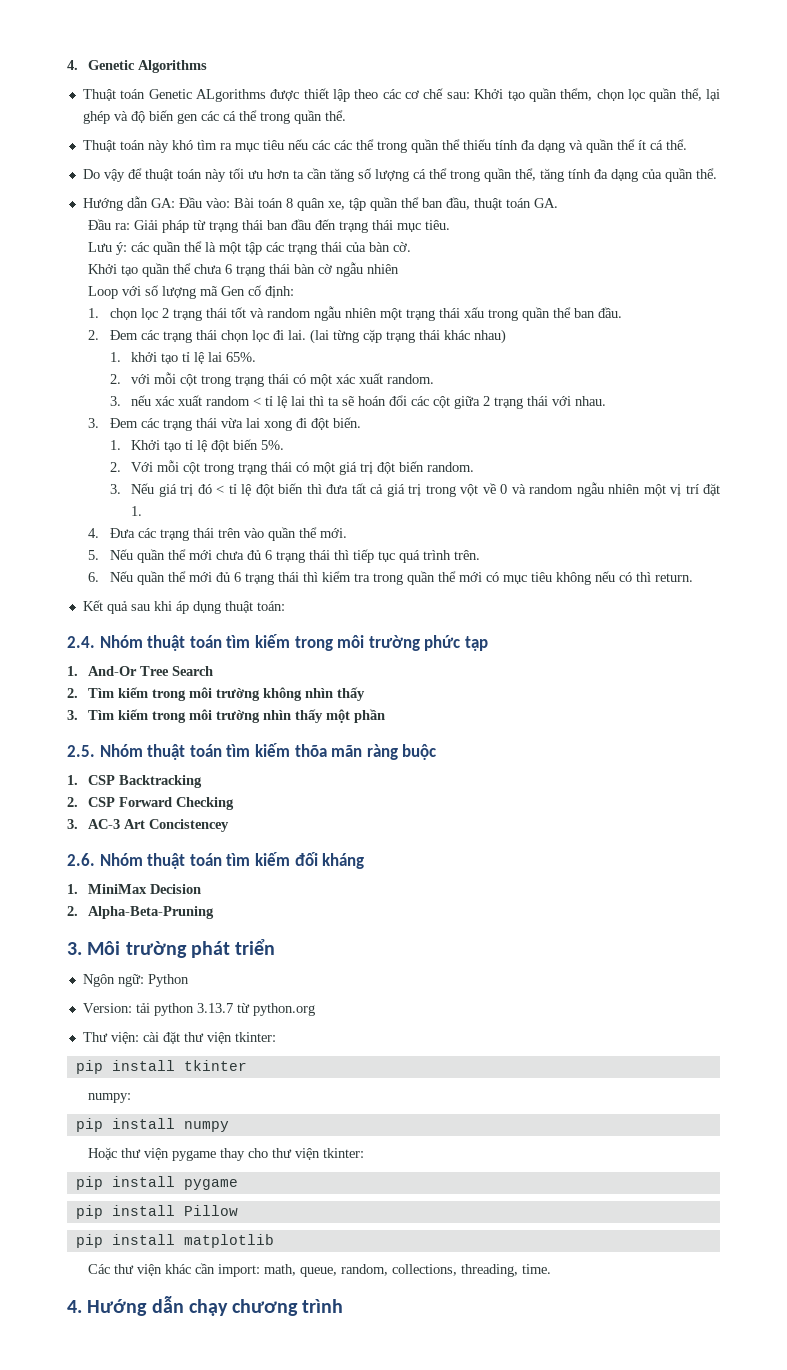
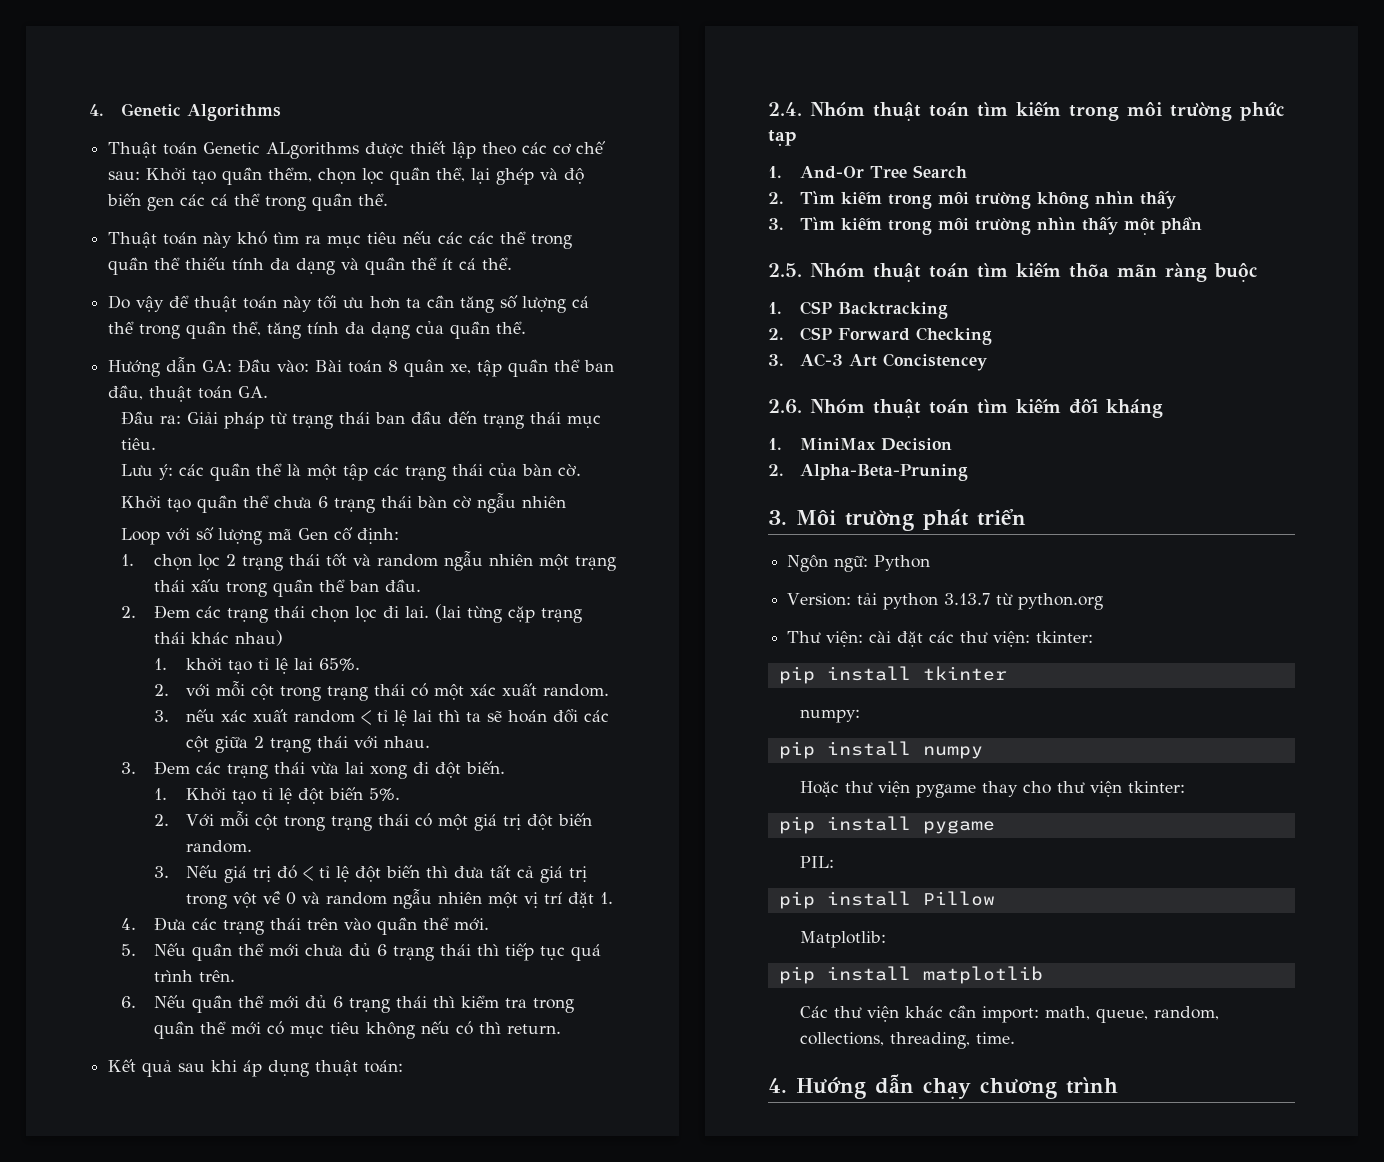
[183,1032,232,1044] thư viện -> [929,631,1031,647] các thư viện:
(238, 1184) none -> [800,856,835,868] // PIL:
(238, 1210) none -> [800,931,887,948] // Matplotlib:

